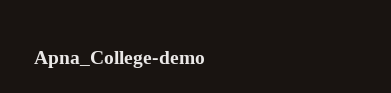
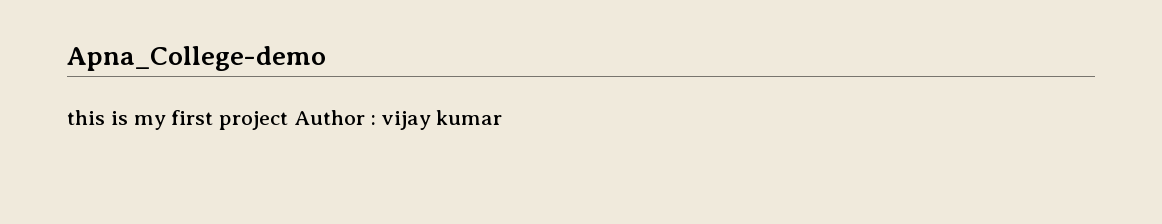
(205, 59) none -> [67,110,503,130] // this is my first project Author : vijay kumar

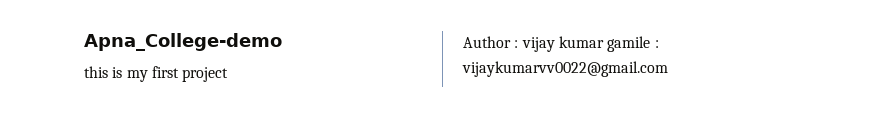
(289, 120) none -> (229, 74) //
(503, 117) none -> [607,36,659,52] [462,61,668,77] gamile : vijaykumarvv0022@gmail.com

